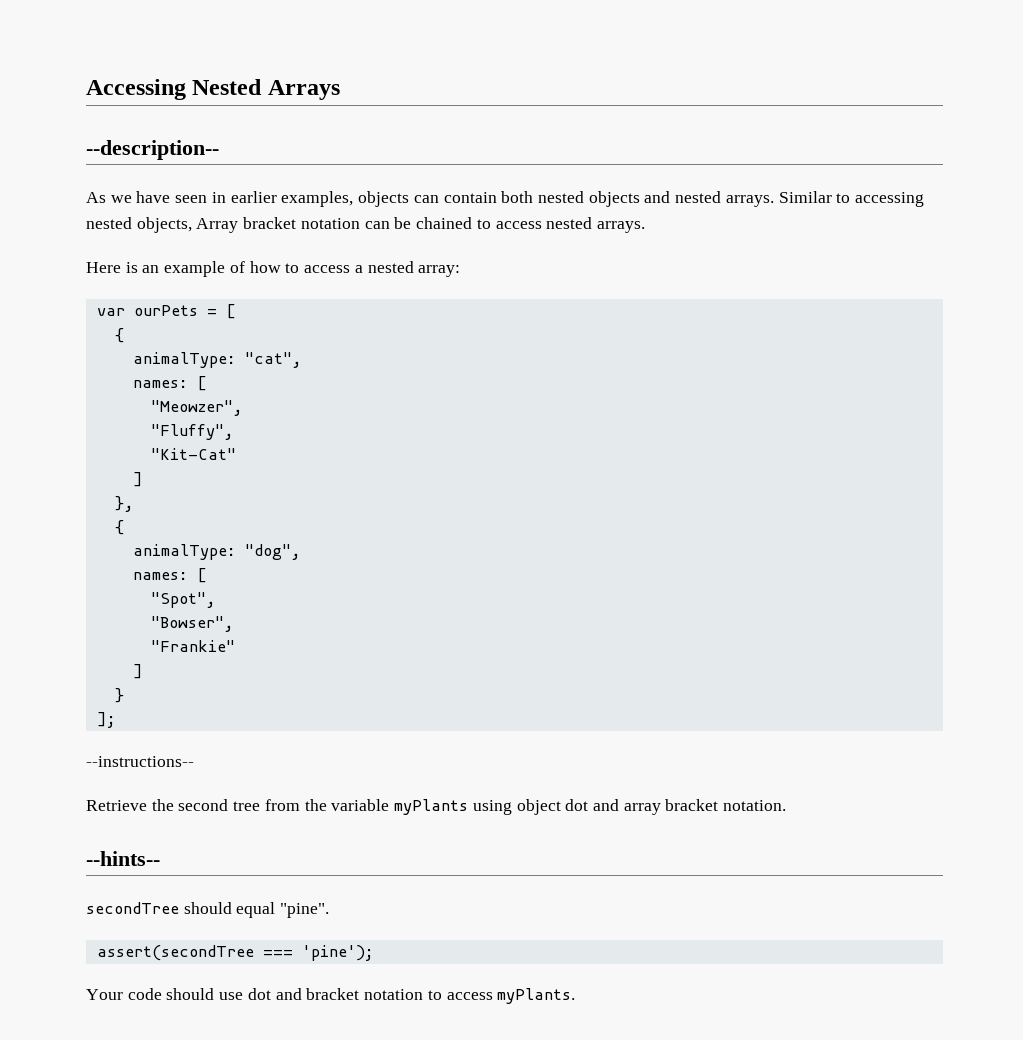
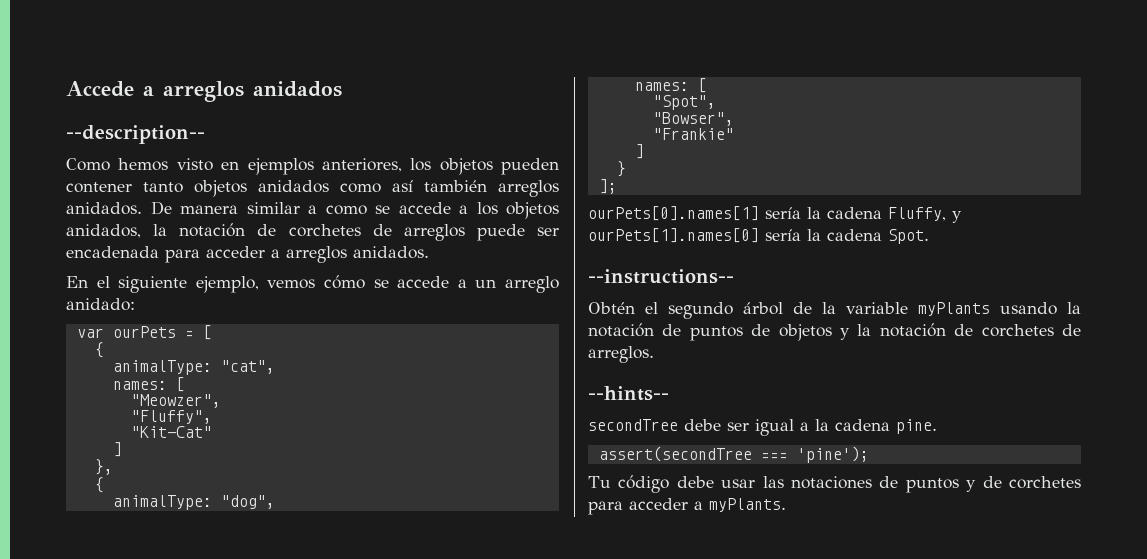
[86,79,340,100] [86,140,219,160] [86,191,925,207] [86,217,645,233] [86,261,461,277] Accessing Nested Arrays // --description-- // As we have seen in earlier examples, objects can contain both nested objects and nested arrays. Similar to accessing nested objects, Array bracket notation can be chained to access nested arrays. // Here is an example of how to access a nested array: -> [66,81,342,102] [66,125,205,144] [66,158,559,175] [66,180,559,197] [66,201,559,219] [66,223,559,241] [66,246,429,263] [66,275,560,293] [66,298,135,311] Accede a arreglos anidados // --description-- // Como hemos visto en ejemplos anteriores, los objetos pueden contener tanto objetos anidados como así también arreglos anidados. De manera similar a como se accede a los objetos anidados, la notación de corchetes de arreglos puede ser encadenada para acceder a arreglos anidados. // En el siguiente ejemplo, vemos cómo se accede a un arreglo anidado:
[86,756,194,767] [86,799,787,815] [86,851,160,866] [86,902,330,918] [96,945,374,961] [86,988,493,1000] --instructions-- // Retrieve the second tree from the variable myPlants using object dot and array bracket notation. // --hints-- // secondTree should equal "pine". // assert(secondTree === 'pine'); // Your code should use dot and bracket notation to access -> [588,206,962,223] [588,228,929,244] [588,269,734,284] [588,302,1081,319] [588,323,1081,341] [588,346,654,363] [588,386,669,401] [588,419,937,436] [598,446,869,463] [588,475,1081,493] [588,498,703,515] ourPets[0].names[1] sería la cadena Fluffy, y ourPets[1].names[0] sería la cadena Spot. // --instructions-- // Obtén el segundo árbol de la variable myPlants usando la notación de puntos de objetos y la notación de corchetes de arreglos. // --hints-- // secondTree debe ser igual a la cadena pine. // assert(secondTree === 'pine'); // Tu código debe usar las notaciones de puntos y de corchetes para acceder a

